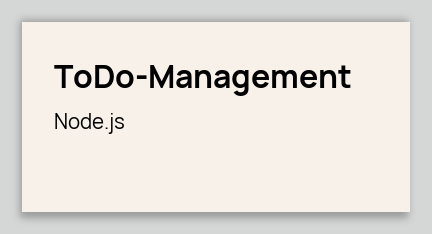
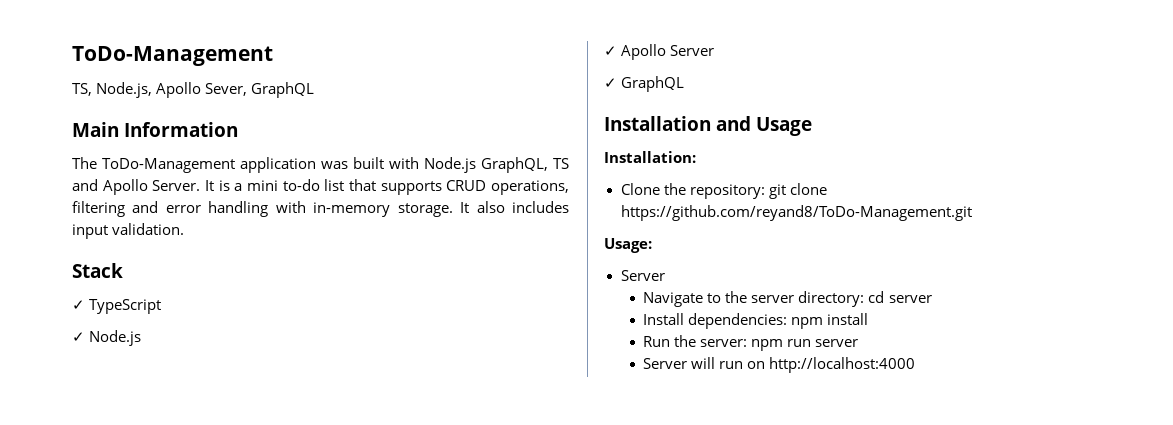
[54,113,125,134] Node.js -> [72,82,315,98] [72,122,239,137] [72,157,569,173] [72,179,569,195] [72,201,570,217] [72,223,185,239] [72,263,123,278] [72,299,162,314] [72,330,142,346] [604,44,715,60] [604,76,685,92] [604,116,813,136] [604,151,696,163] [620,183,827,199] [620,205,973,221] [604,238,652,253] [620,270,665,281] [643,291,932,307] [643,313,869,329] [643,335,859,351] [643,357,916,373] TS, Node.js, Apollo Sever, GraphQL // Main Information // The ToDo-Management application was built with Node.js GraphQL, TS and Apollo Server. It is a mini to-do list that supports CRUD operations, filtering and error handling with in-memory storage. It also includes input validation. // Stack // ✓ TypeScript // ✓ Node.js // ✓ Apollo Server // ✓ GraphQL // Installation and Usage // Installation: // Clone the repository: git clone https://github.com/reyand8/ToDo-Management.git // Usage: // Server // Navigate to the server directory: cd server // Install dependencies: npm install // Run the server: npm run server // Server will run on http://localhost:4000

